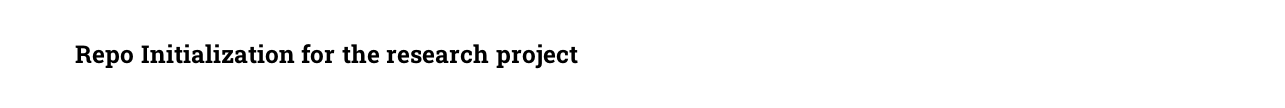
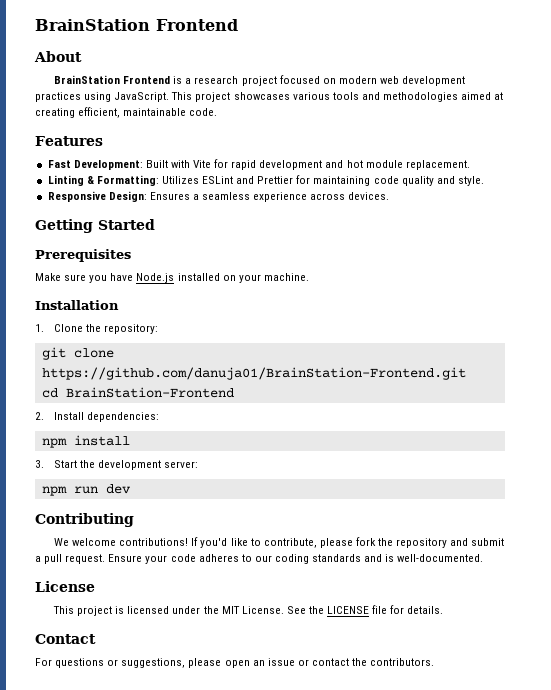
[75,44,579,69] Repo Initialization for the research project -> [35,19,238,31] [34,51,82,62] [53,75,466,86] [35,92,504,102] [35,107,218,118] [35,136,103,146] [47,159,470,170] [47,175,484,186] [47,191,390,202] [35,219,155,233] [35,249,131,262] [35,273,309,283] [35,300,119,310] [35,324,159,334] [41,347,114,360] [41,367,466,380] [41,387,234,398] [35,412,160,422] [41,435,130,448] [35,460,199,470] [41,484,131,496] [35,513,134,527] [53,537,505,548] [35,554,484,564] [35,581,95,592] [52,605,444,616] [35,634,96,644] [35,658,435,668] BrainStation Frontend // About // BrainStation Frontend is a research project focused on modern web development practices using JavaScript. This project showcases various tools and methodologies aimed at creating efficient, maintainable code. // Features // Fast Development: Built with Vite for rapid development and hot module replacement. // Linting & Formatting: Utilizes ESLint and Prettier for maintaining code quality and style. // Responsive Design: Ensures a seamless experience across devices. // Getting Started // Prerequisites // Make sure you have Node.js installed on your machine. // Installation // 1. Clone the repository: // git clone https://github.com/danuja01/BrainStation-Frontend.git // cd BrainStation-Frontend // 2. Install dependencies: // npm install // 3. Start the development server: // npm run dev // Contributing // We welcome contributions! If you'd like to contribute, please fork the repository and submit a pull request. Ensure your code adheres to our coding standards and is well-documented. // License // This project is licensed under the MIT License. See the LICENSE file for details. // Contact // For questions or suggestions, please open an issue or contact the contributors.

